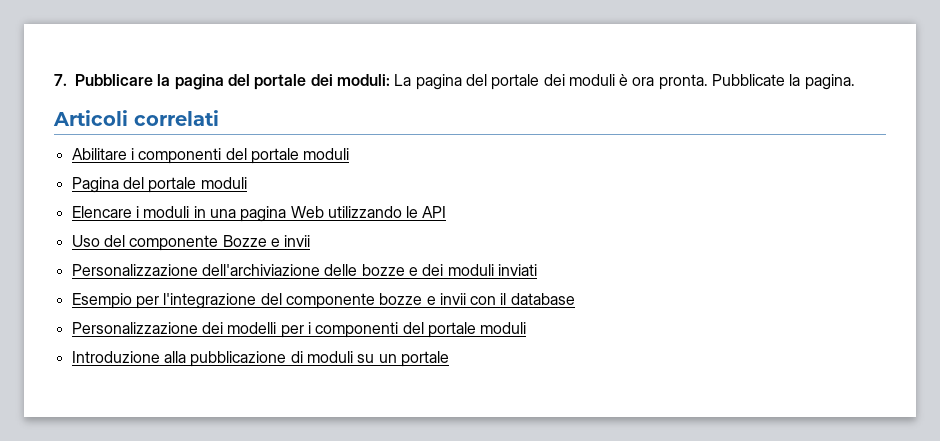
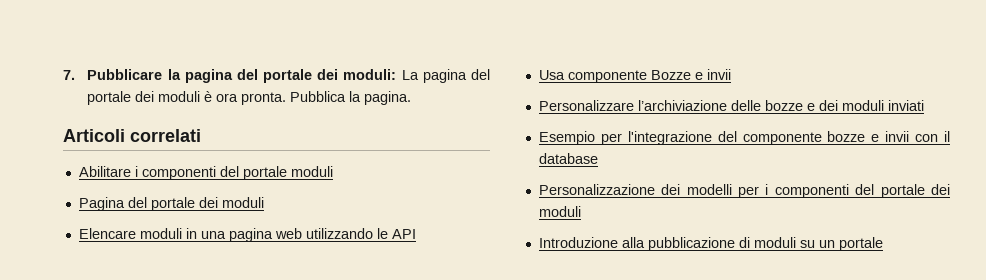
[712,74,786,86] Pubblicate -> [290,91,347,102] Pubblica
(197, 185) none -> [198,197,218,208] dei
[135,206,139,218] i -> (136, 233) none
[290,206,324,218] Web -> [274,228,302,239] web
[71,235,125,247] Uso del -> [538,70,565,80] Usa
[71,264,320,276] Personalizzazione dell'archiviazione -> [538,100,727,111] Personalizzare l’archiviazione
(476, 330) none -> [931,184,950,195] dei

